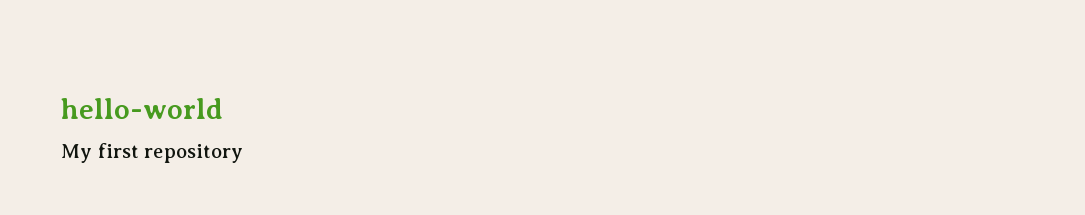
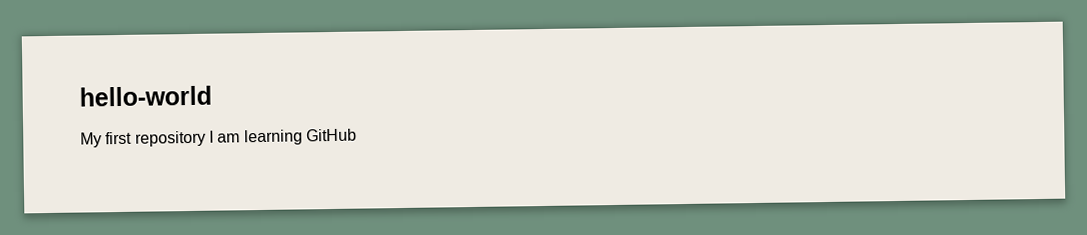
(244, 153) none -> [208,128,357,146] I am learning GitHub

